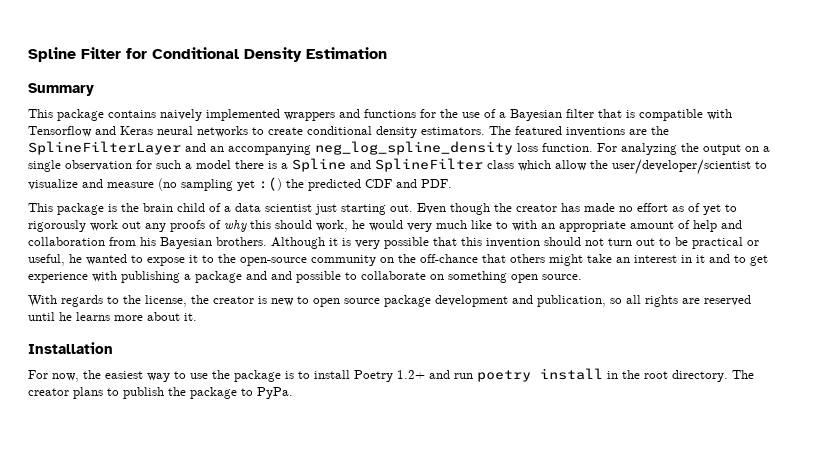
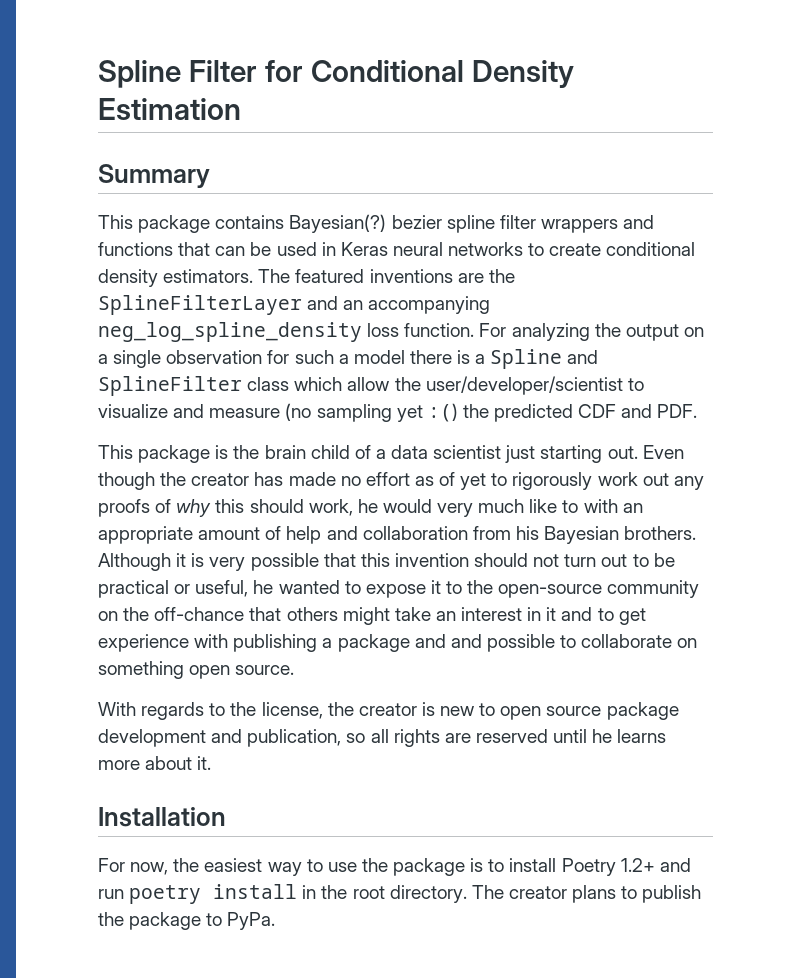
[160,109,732,121] [28,126,116,137] naively implemented wrappers and functions for the use of a Bayesian filter that is compatible with Tensorflow and -> [289,214,655,233] [98,242,336,256] Bayesian(?) bezier spline filter wrappers and functions that can be used in

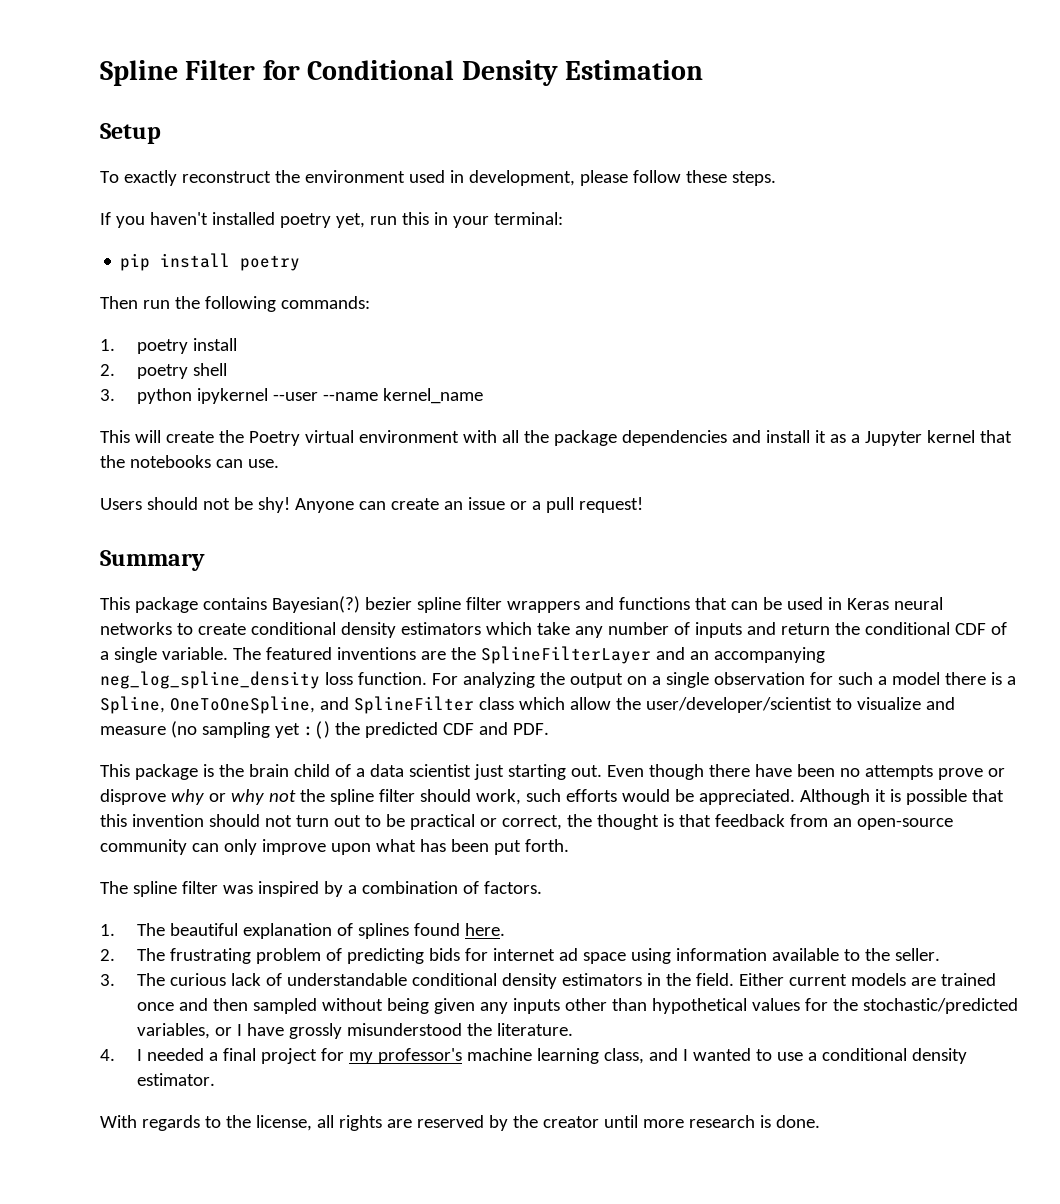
(241, 109) none -> [100,123,161,144] [100,170,776,186] [100,212,563,228] [120,253,301,271] [100,296,370,312] [100,338,237,354] [100,363,227,379] [100,388,483,404] [100,430,1012,446] [100,455,279,468] [100,497,643,513] // Setup // To exactly reconstruct the environment used in development, please follow these steps. // If you haven't installed poetry yet, run this in your terminal: // pip install poetry // Then run the following commands: // 1. poetry install // 2. poetry shell // 3. python ipykernel --user --name kernel_name // This will create the Poetry virtual environment with all the package dependencies and install it as a Jupyter kernel that the notebooks can use. // Users should not be shy! Anyone can create an issue or a pull request!
[163,269,254,283] estimators. -> [400,622,1007,638] [100,647,228,663] estimators which take any number of inputs and return the conditional CDF of a single variable.
[490,349,563,369] Spline -> [100,696,315,714] Spline, OneToOneSpline,
[160,472,704,490] [98,499,643,517] [98,526,697,544] the creator has made no effort as of yet to rigorously work out any proofs of why this should work, he would very much like to with an appropriate amount of help and collaboration from his Bayesian brothers. -> [708,764,1005,780] [100,789,795,805] there have been no attempts prove or disprove why or why not the spline filter should work, such efforts would be appreciated.
[209,557,246,571] very -> (901, 795) none
[195,580,700,598] [98,607,646,625] [98,634,698,652] [98,661,295,679] useful, he wanted to expose it to the open-source community on the off-chance that others might take an interest in it and to get experience with publishing a package and and possible to collaborate on something open source. -> [501,814,953,830] [100,839,569,855] [100,881,542,897] [100,923,505,939] [100,948,940,964] [100,973,996,989] [136,998,1018,1014] [136,1023,573,1039] [100,1048,967,1064] [136,1073,215,1086] correct, the thought is that feedback from an open-source community can only improve upon what has been put forth. // The spline filter was inspired by a combination of factors. // 1. The beautiful explanation of splines found here. // 2. The frustrating problem of predicting bids for internet ad space using information available to the seller. // 3. The curious lack of understandable conditional density estimators in the field. Either current models are trained once and then sampled without being given any inputs other than hypothetical values for the stochastic/predicted variables, or I have grossly misunderstood the literature. // 4. I needed a final project for my professor's machine learning class, and I wanted to use a conditional density estimator.
[327,702,679,720] [98,729,667,747] [98,756,212,770] [98,807,226,827] [98,858,691,876] [98,884,702,904] [98,912,276,930] the creator is new to open source package development and publication, so all rights are reserved until he learns more about it. // Installation // For now, the easiest way to use the package is to install Poetry 1.2+ and run poetry install in the root directory. The creator plans to publish the package to PyPa. -> [316,1115,820,1131] all rights are reserved by the creator until more research is done.

